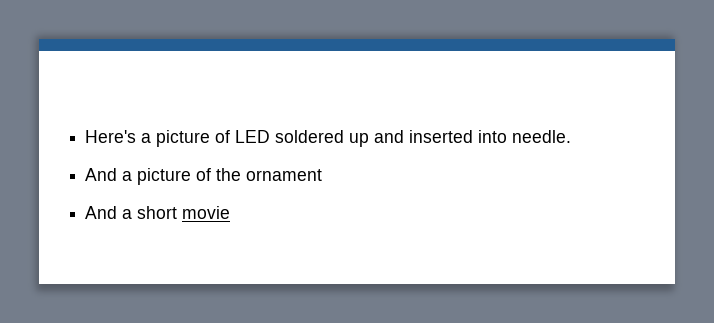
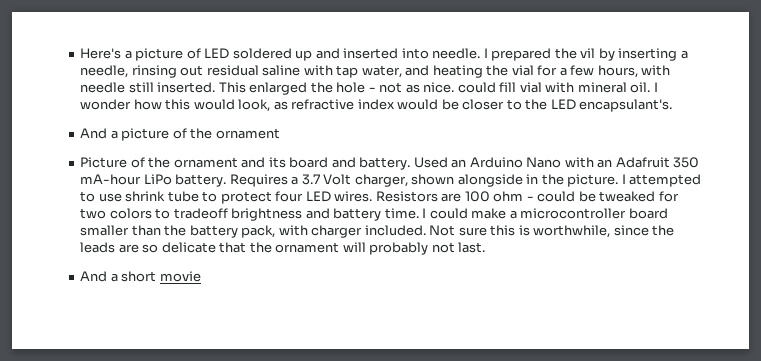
(572, 136) none -> [483,48,688,61] [80,65,671,78] [80,82,658,95] [80,99,673,112] I prepared the vil by inserting a needle, rinsing out residual saline with tap water, and heating the vial for a few hours, with needle still inserted. This enlarged the hole - not as nice. could fill vial with mineral oil. I wonder how this would look, as refractive index would be closer to the LED encapsulant's.
(323, 175) none -> [80,157,700,170] [80,174,702,187] [80,191,679,204] [80,208,668,221] [80,225,675,238] [80,242,486,255] // Picture of the ornament and its board and battery. Used an Arduino Nano with an Adafruit 350 mA-hour LiPo battery. Requires a 3.7 Volt charger, shown alongside in the picture. I attempted to use shrink tube to protect four LED wires. Resistors are 100 ohm - could be tweaked for two colors to tradeoff brightness and battery time. I could make a microcontroller board smaller than the battery pack, with charger included. Not sure this is worthwhile, since the leads are so delicate that the ornament will probably not last.

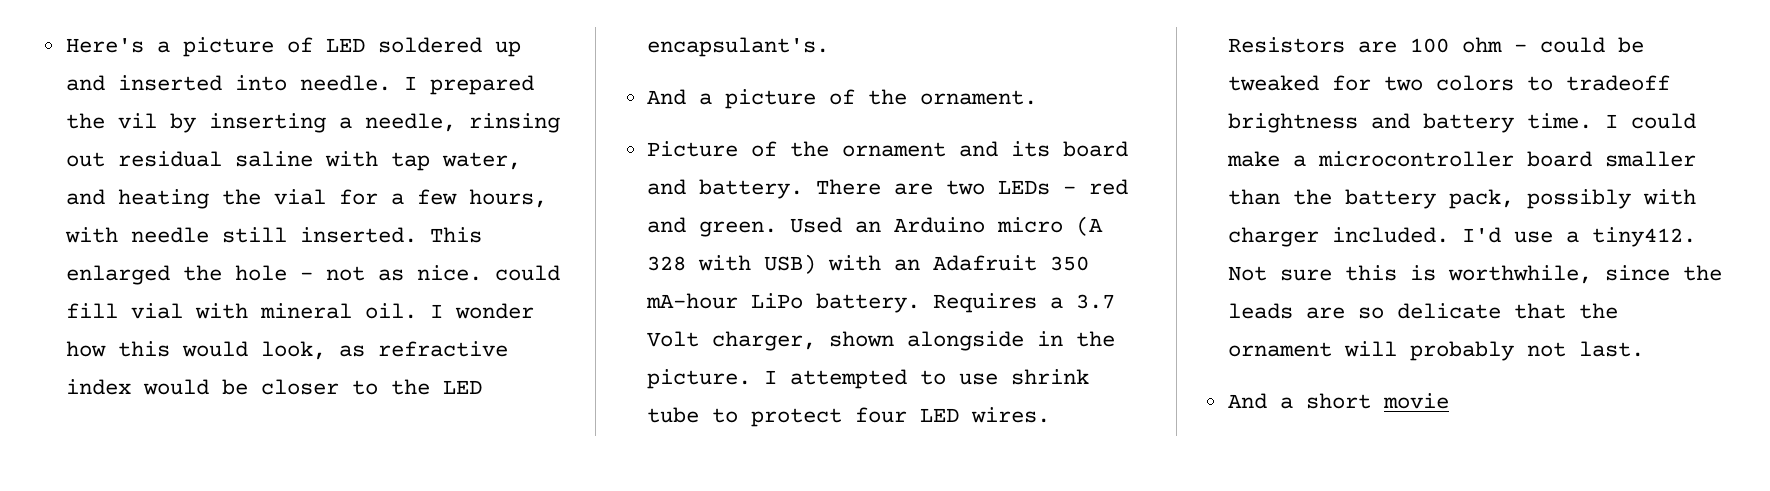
[215,128,280,139] ornament -> [919,90,1037,105] ornament.
[413,157,562,168] Used an Arduino Nano -> [815,179,1128,195] [646,216,1103,237] [646,254,816,274] There are two LEDs - red and green. Used an Arduino micro (A 328 with USB)
(276, 231) none -> [1526,189,1631,209] possibly
(426, 230) none -> [1461,227,1696,247] I'd use a tiny412.

